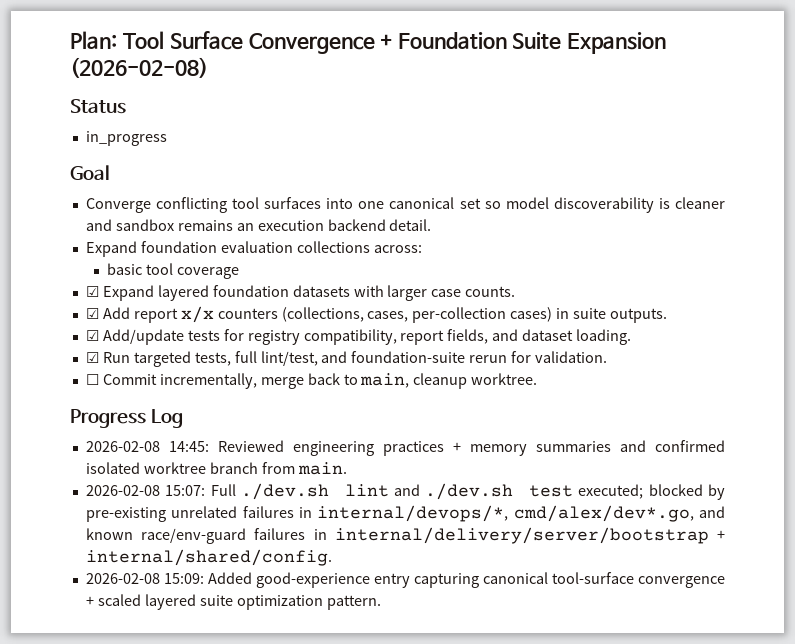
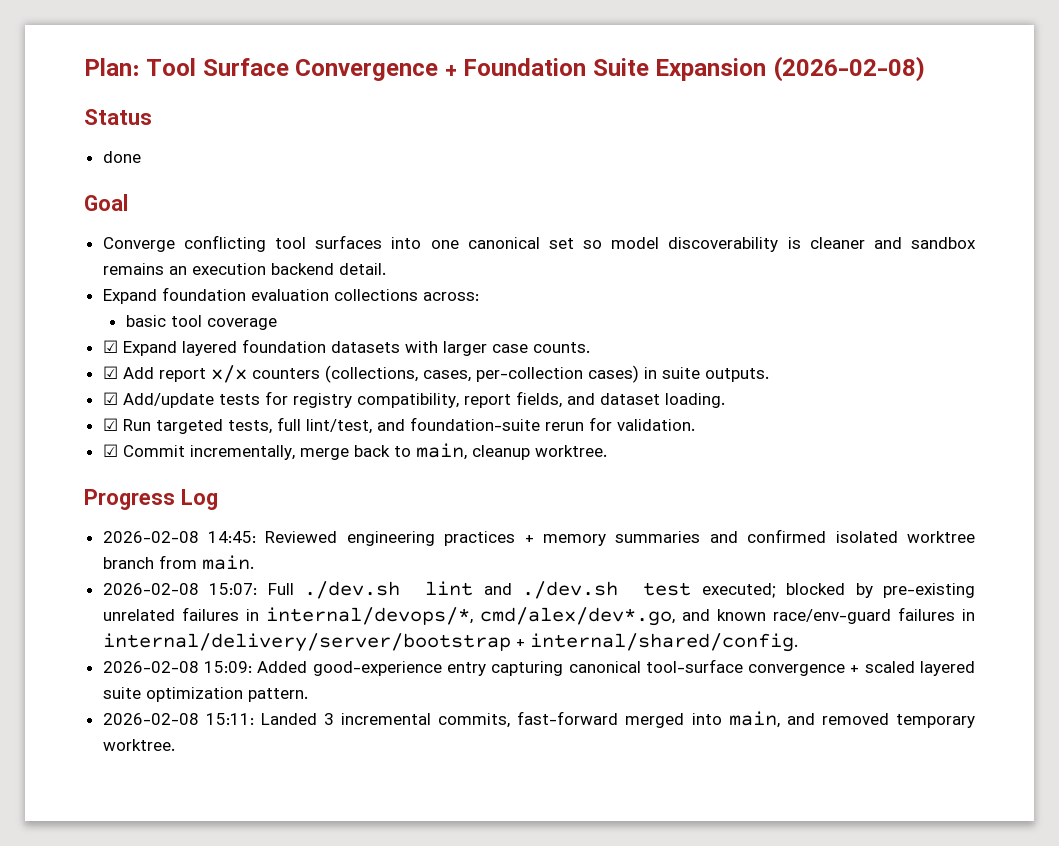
[85,131,167,146] in_progress -> [102,151,141,163] done
[85,374,99,385] ☐ -> [102,444,118,457] ☑
(381, 602) none -> [102,711,976,728] [102,739,175,751] // 2026-02-08 15:11: Landed 3 incremental commits, fast-forward merged into main, and removed temporary worktree.

